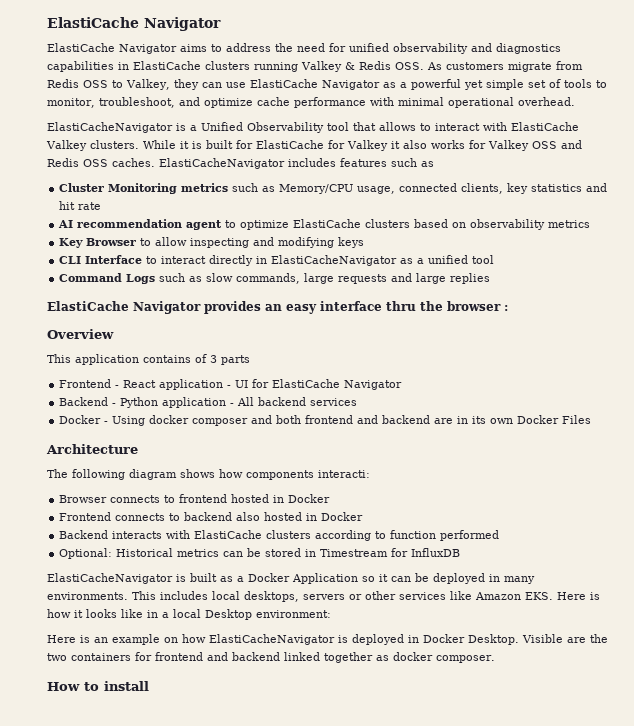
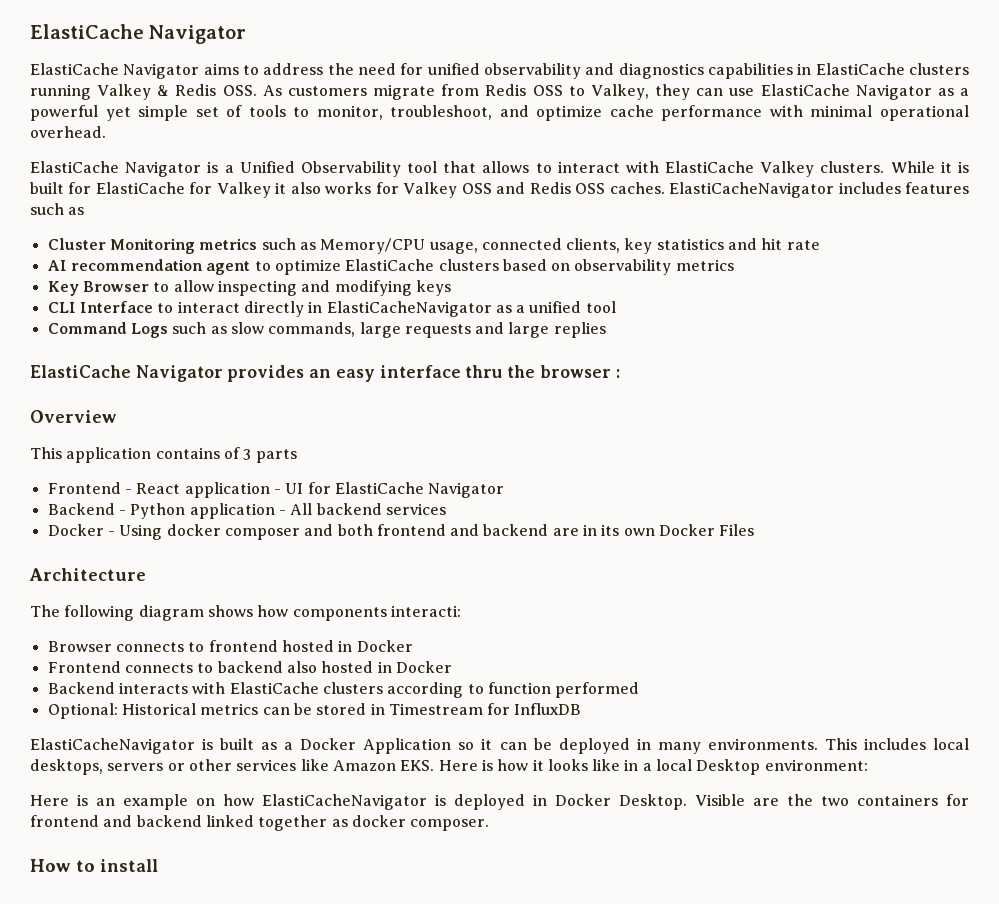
[47,122,173,133] ElastiCacheNavigator -> [30,161,202,177] ElastiCache Navigator

